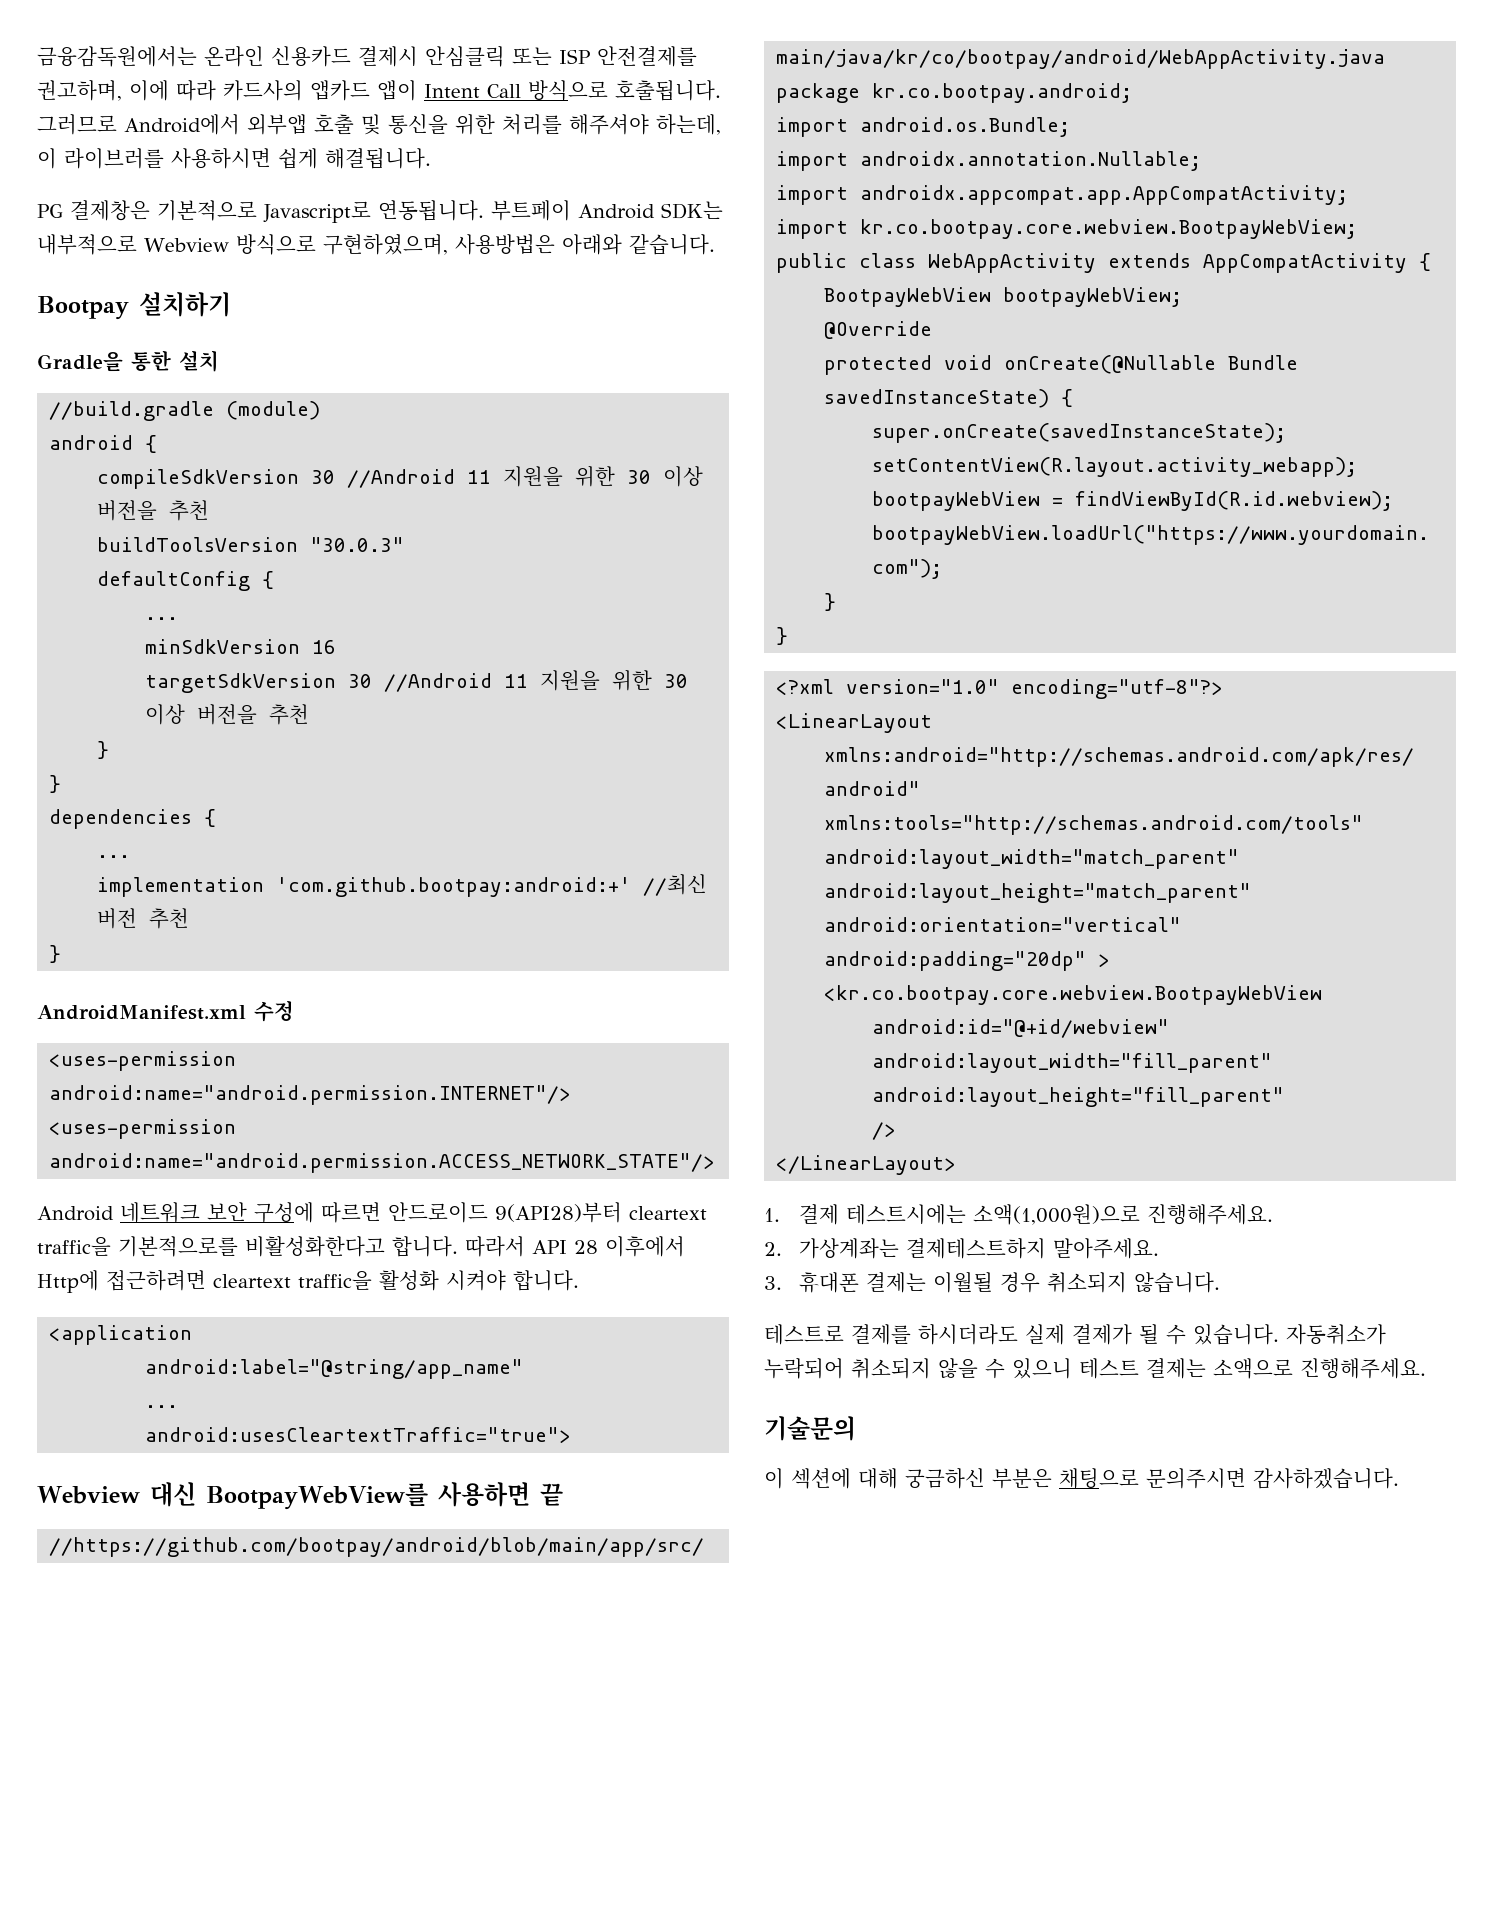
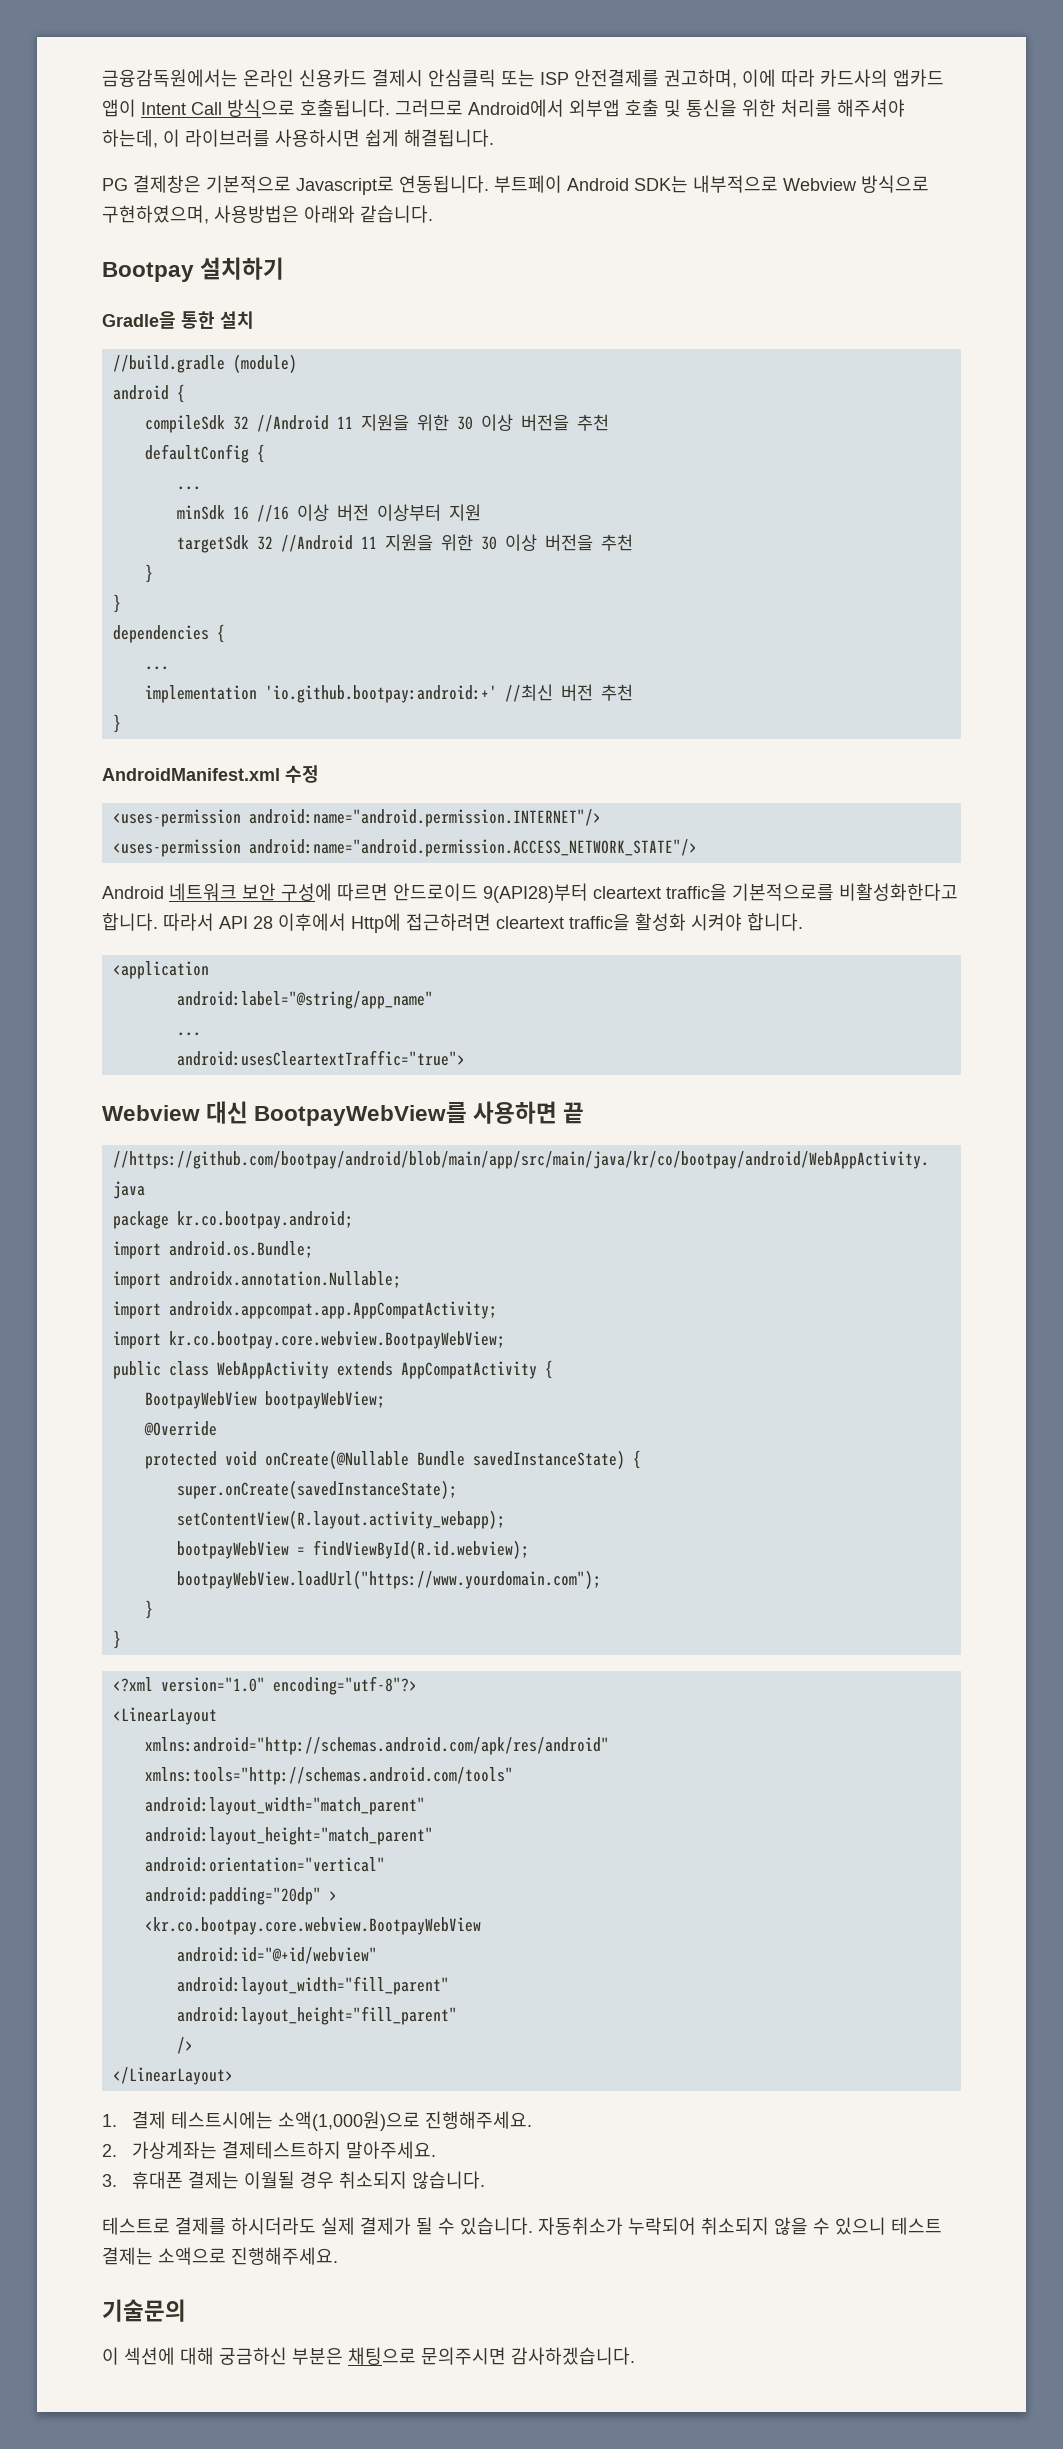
[97,466,704,489] [97,500,210,521] [97,537,405,552] compileSdkVersion 30 //Android 11 지원을 위한 30 이상 버전을 추천 // buildToolsVersion "30.0.3" -> [144,414,609,433] compileSdk 32 //Android 11 지원을 위한 30 이상 버전을 추천
[145,639,301,654] minSdkVersion -> [176,505,225,520] minSdk
[145,673,373,693] // targetSdkVersion 30 -> [256,504,481,522] [176,535,273,553] //16 이상 버전 이상부터 지원 // targetSdk 32
[276,877,632,897] 'com.github.bootpay:android:+' -> [264,685,497,703] 'io.github.bootpay:android:+'

